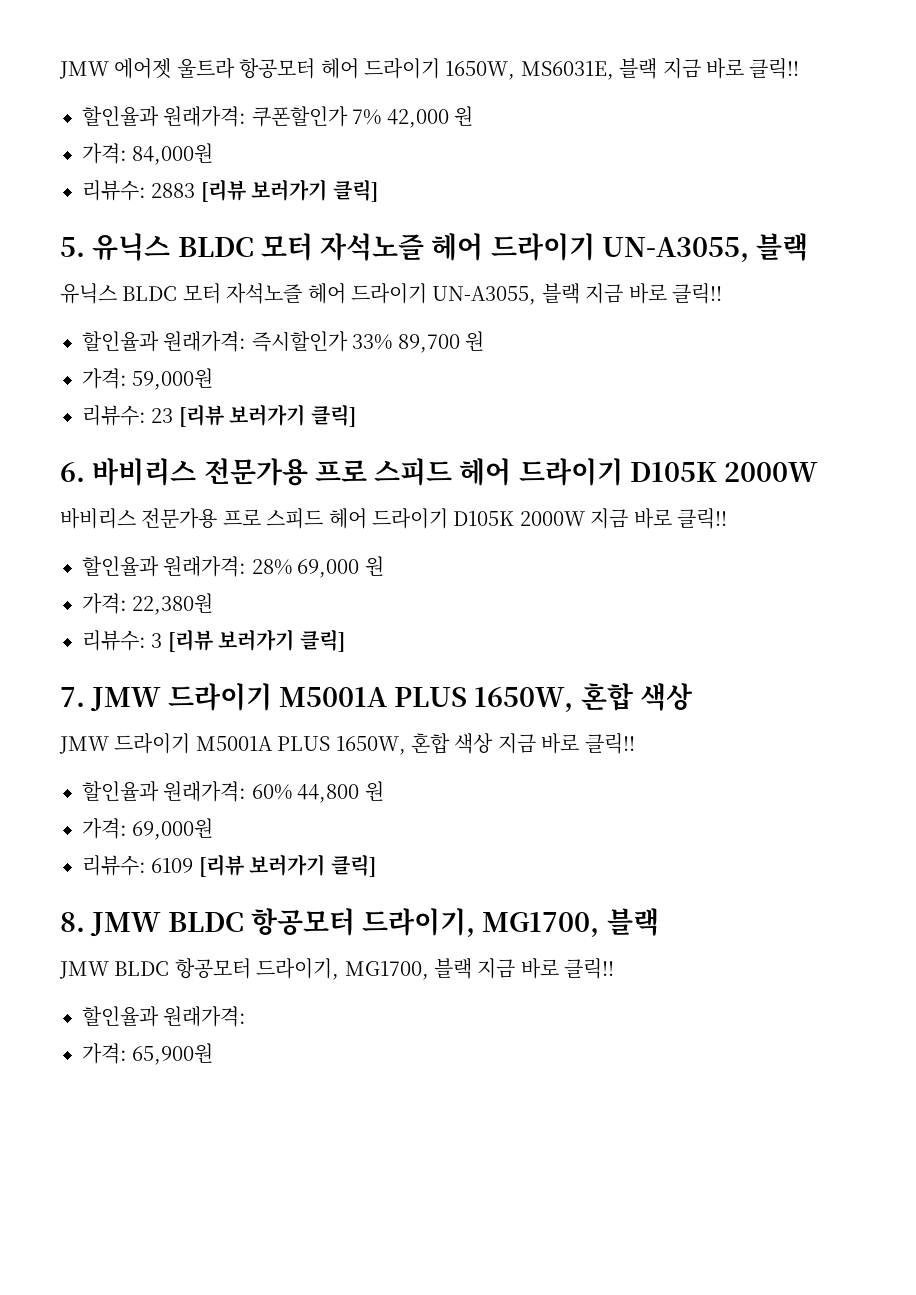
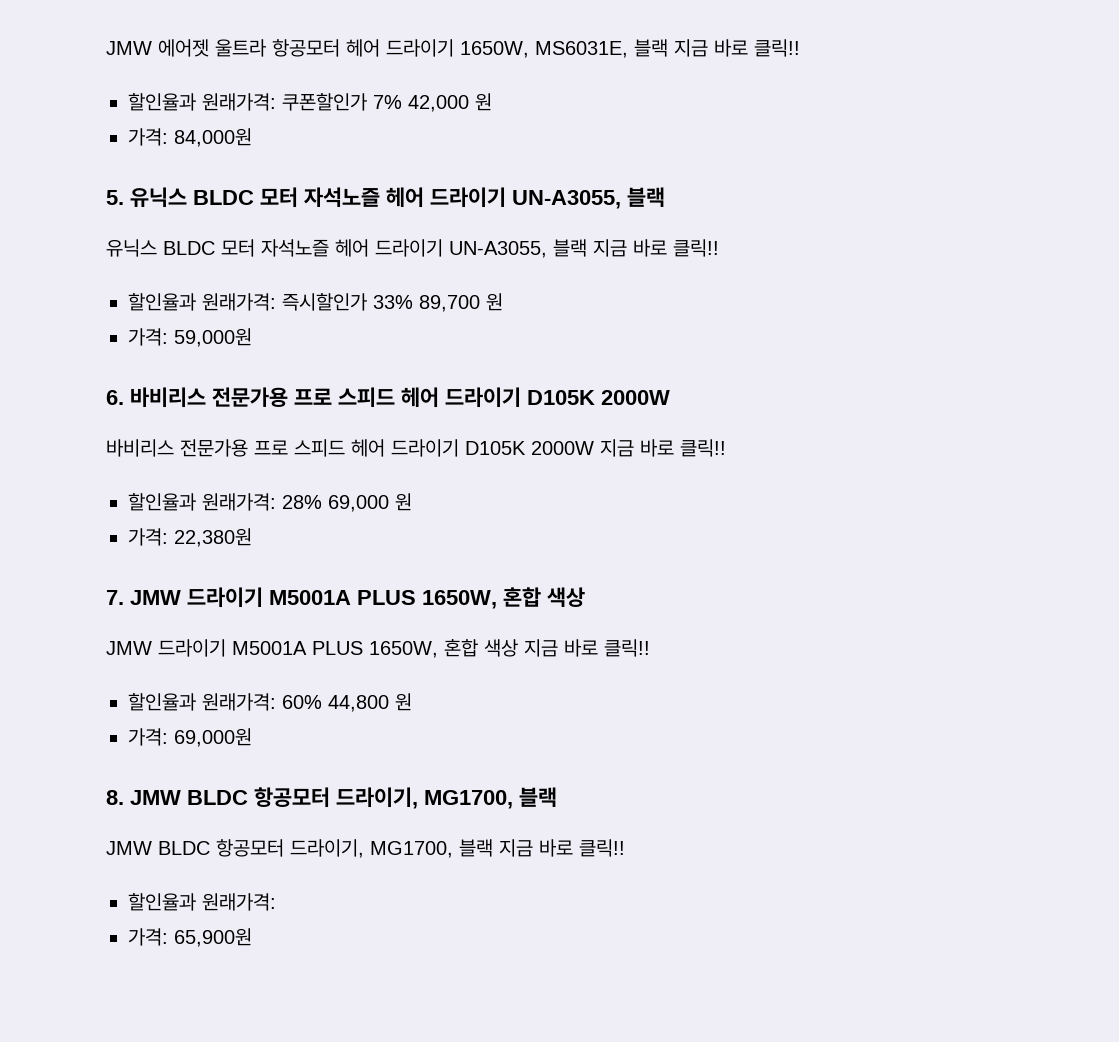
[82,179,378,202] // 리뷰수: 2883 [리뷰 보러가기 클릭] -> (252, 137) none
[82,404,356,427] // 리뷰수: 23 [리뷰 보러가기 클릭] -> (252, 337) none
[82,629,345,652] // 리뷰수: 3 [리뷰 보러가기 클릭] -> (252, 537) none
[82,854,376,877] // 리뷰수: 6109 [리뷰 보러가기 클릭] -> (252, 737) none

